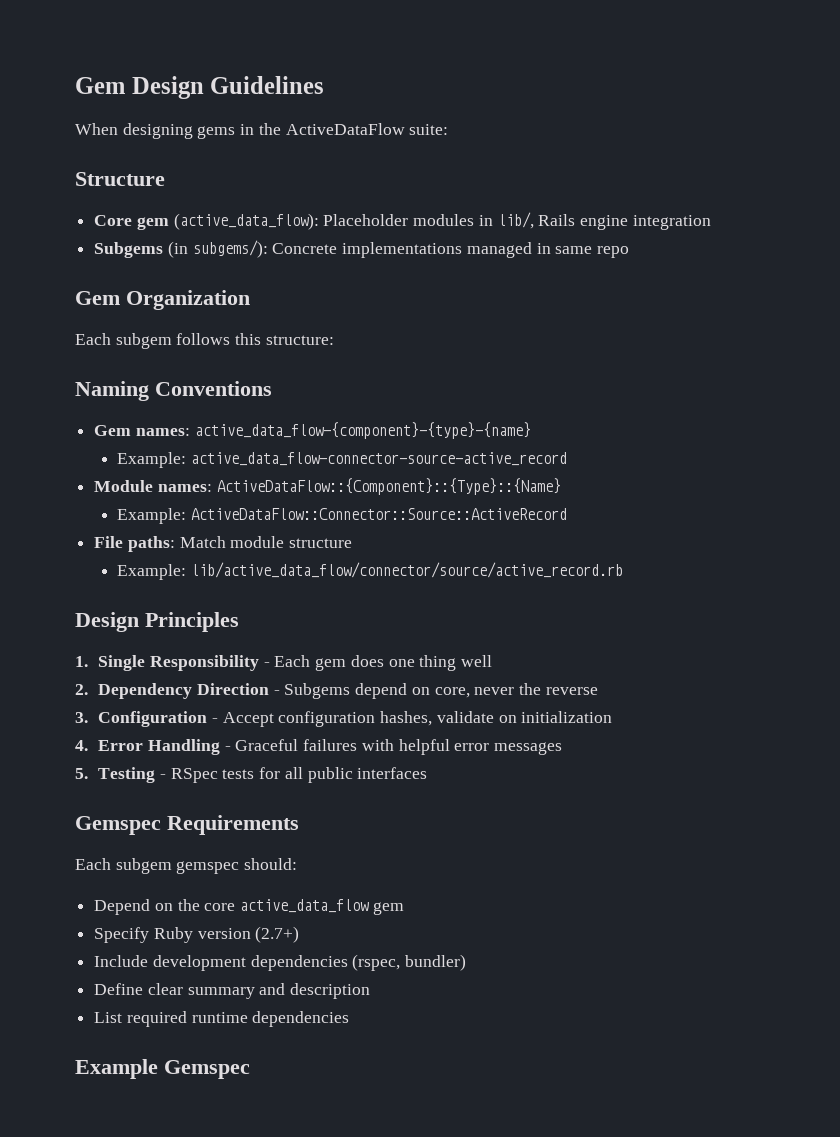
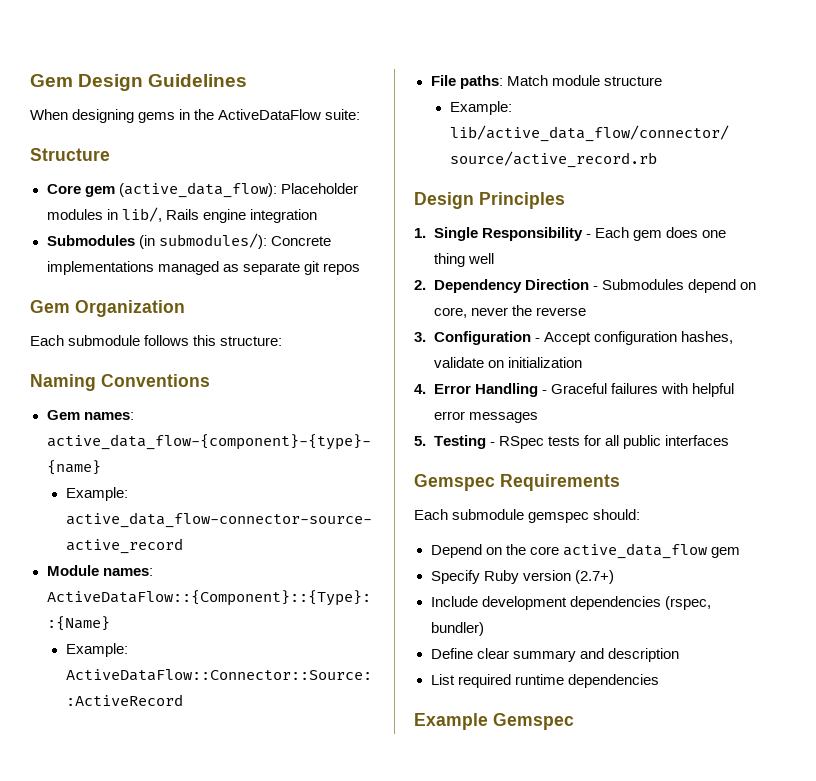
[94,240,630,258] Subgems (in subgems/): Concrete implementations managed in same repo -> [46,233,331,249] [46,261,360,275] Submodules (in submodules/): Concrete implementations managed as separate git repos
[115,333,172,349] subgem -> [68,335,141,346] submodule
[284,683,351,699] Subgems -> [601,279,684,290] Submodules
[115,858,172,874] subgem -> [452,509,525,520] submodule

